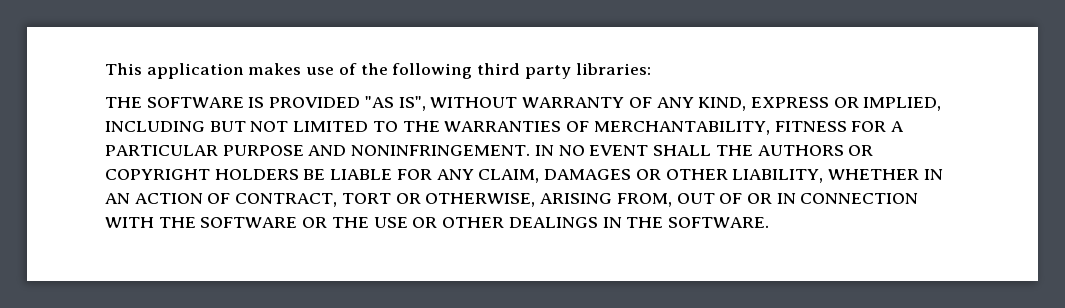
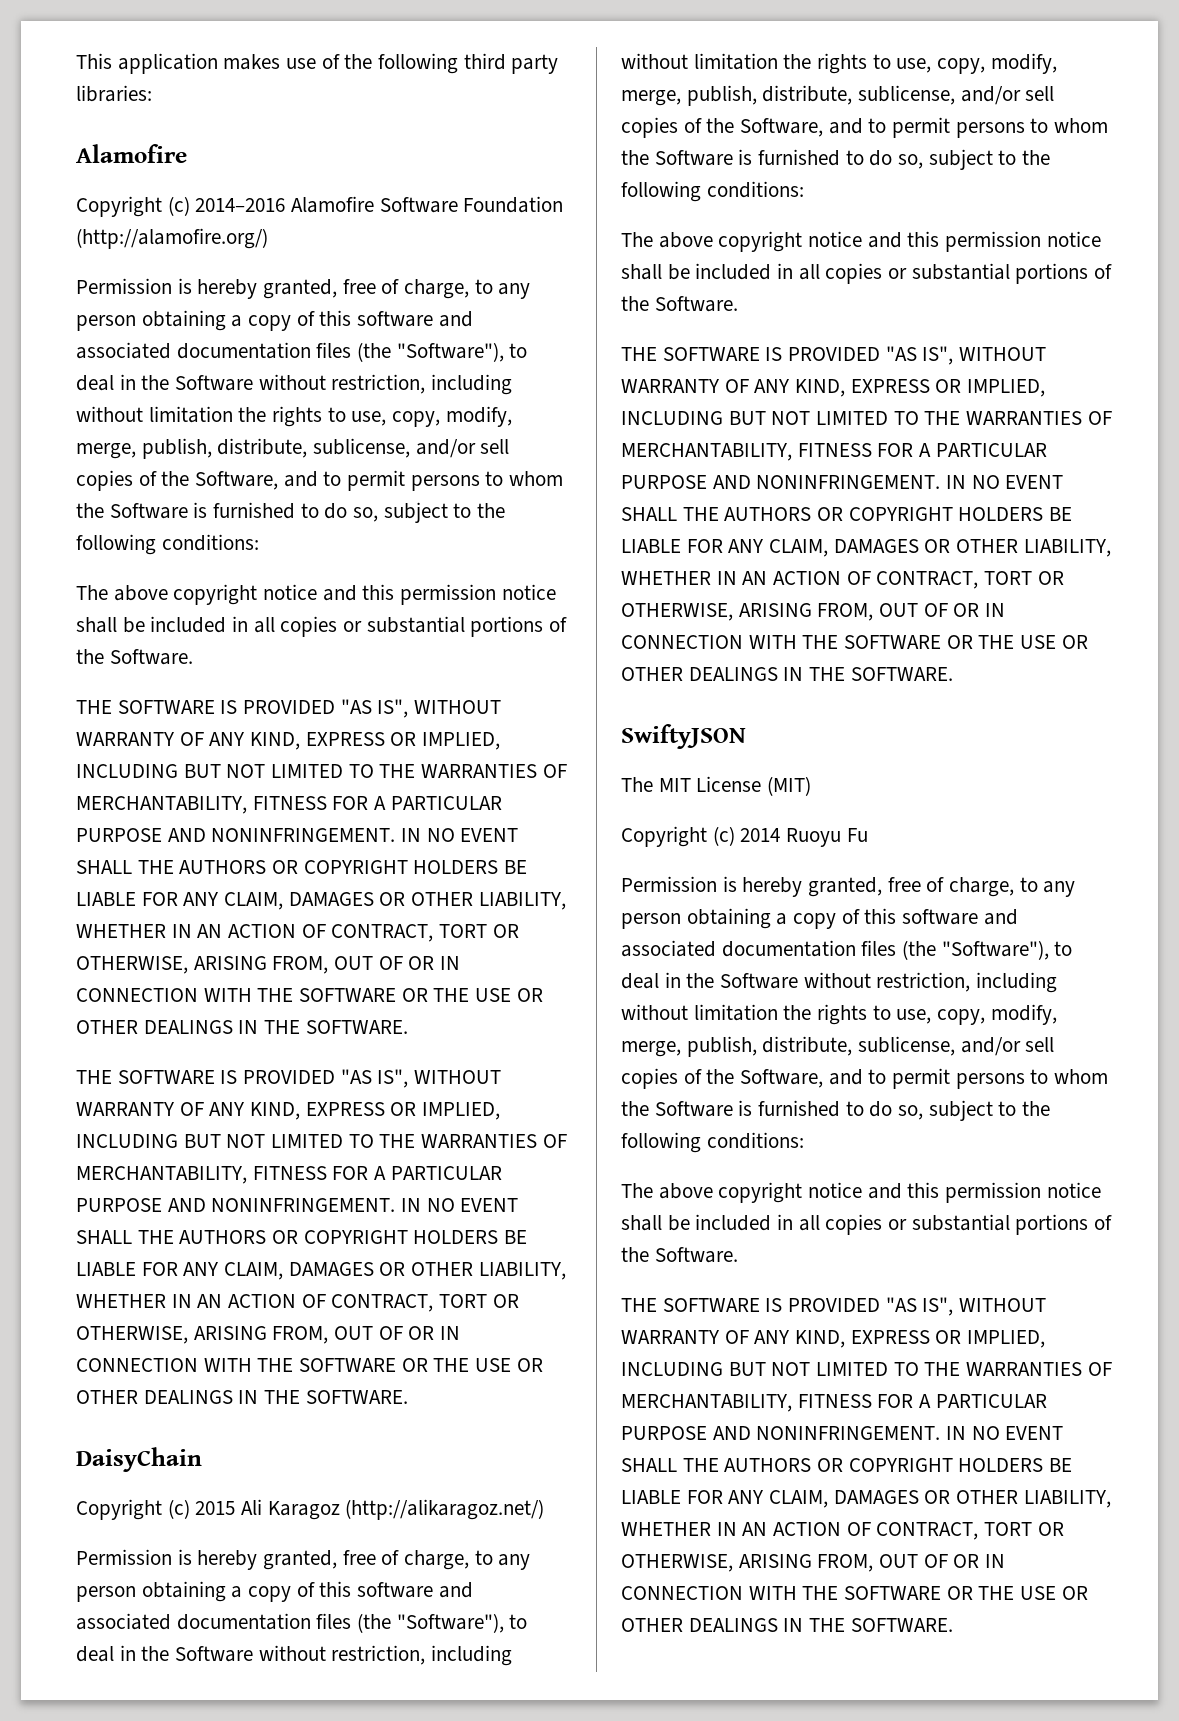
(651, 69) none -> [76,144,187,163] [76,196,564,217] [76,228,268,249] [76,278,531,299] [76,310,473,331] [76,342,528,362] [76,374,513,395] [76,406,512,427] [76,438,510,459] [76,470,564,491] [76,502,506,523] [76,534,259,555] [76,584,556,605] [76,616,568,637] [76,649,193,665] // Alamofire // Copyright (c) 2014–2016 Alamofire Software Foundation (http://alamofire.org/) // Permission is hereby granted, free of charge, to any person obtaining a copy of this software and associated documentation files (the "Software"), to deal in the Software without restriction, including without limitation the rights to use, copy, modify, merge, publish, distribute, sublicense, and/or sell copies of the Software, and to permit persons to whom the Software is furnished to do so, subject to the following conditions: // The above copyright notice and this permission notice shall be included in all copies or substantial portions of the Software.
(769, 222) none -> [76,1069,502,1088] [76,1102,501,1120] [76,1134,567,1148] [76,1166,502,1184] [76,1198,519,1212] [76,1230,528,1244] [76,1262,566,1280] [76,1294,519,1312] [76,1326,461,1344] [76,1358,543,1372] [76,1390,408,1404] [76,1447,202,1472] [76,1499,545,1520] [76,1549,531,1570] [76,1581,473,1602] [76,1613,528,1633] [76,1645,513,1666] [621,53,1057,74] [621,85,1055,106] [621,117,1109,138] [621,149,1051,170] [621,181,804,202] [621,231,1101,252] [621,263,1113,284] [621,296,738,312] [621,346,1047,365] [621,379,1046,397] [621,411,1112,425] [621,443,1047,461] [621,475,1064,489] [621,507,1073,521] [621,539,1111,557] [621,571,1064,589] [621,603,1006,621] [621,635,1088,649] [621,667,953,681] [621,724,746,749] [621,776,812,796] [621,826,868,847] [621,876,1076,897] [621,908,1018,929] [621,940,1073,960] [621,972,1058,993] [621,1004,1057,1025] [621,1036,1055,1057] [621,1068,1109,1089] [621,1100,1051,1121] [621,1132,804,1153] [621,1182,1101,1203] [621,1214,1113,1235] [621,1247,738,1263] [621,1297,1047,1316] [621,1330,1046,1348] [621,1362,1112,1376] [621,1394,1047,1412] [621,1426,1064,1440] [621,1458,1073,1472] [621,1490,1111,1508] [621,1522,1064,1540] [621,1554,1006,1572] [621,1586,1088,1600] [621,1618,953,1632] // THE SOFTWARE IS PROVIDED "AS IS", WITHOUT WARRANTY OF ANY KIND, EXPRESS OR IMPLIED, INCLUDING BUT NOT LIMITED TO THE WARRANTIES OF MERCHANTABILITY, FITNESS FOR A PARTICULAR PURPOSE AND NONINFRINGEMENT. IN NO EVENT SHALL THE AUTHORS OR COPYRIGHT HOLDERS BE LIABLE FOR ANY CLAIM, DAMAGES OR OTHER LIABILITY, WHETHER IN AN ACTION OF CONTRACT, TORT OR OTHERWISE, ARISING FROM, OUT OF OR IN CONNECTION WITH THE SOFTWARE OR THE USE OR OTHER DEALINGS IN THE SOFTWARE. // DaisyChain // Copyright (c) 2015 Ali Karagoz (http://alikaragoz.net/) // Permission is hereby granted, free of charge, to any person obtaining a copy of this software and associated documentation files (the "Software"), to deal in the Software without restriction, including without limitation the rights to use, copy, modify, merge, publish, distribute, sublicense, and/or sell copies of the Software, and to permit persons to whom the Software is furnished to do so, subject to the following conditions: // The above copyright notice and this permission notice shall be included in all copies or substantial portions of the Software. // THE SOFTWARE IS PROVIDED "AS IS", WITHOUT WARRANTY OF ANY KIND, EXPRESS OR IMPLIED, INCLUDING BUT NOT LIMITED TO THE WARRANTIES OF MERCHANTABILITY, FITNESS FOR A PARTICULAR PURPOSE AND NONINFRINGEMENT. IN NO EVENT SHALL THE AUTHORS OR COPYRIGHT HOLDERS BE LIABLE FOR ANY CLAIM, DAMAGES OR OTHER LIABILITY, WHETHER IN AN ACTION OF CONTRACT, TORT OR OTHERWISE, ARISING FROM, OUT OF OR IN CONNECTION WITH THE SOFTWARE OR THE USE OR OTHER DEALINGS IN THE SOFTWARE. // SwiftyJSON // The MIT License (MIT) // Copyright (c) 2014 Ruoyu Fu // Permission is hereby granted, free of charge, to any person obtaining a copy of this software and associated documentation files (the "Software"), to deal in the Software without restriction, including without limitation the rights to use, copy, modify, merge, publish, distribute, sublicense, and/or sell copies of the Software, and to permit persons to whom the Software is furnished to do so, subject to the following conditions: // The above copyright notice and this permission notice shall be included in all copies or substantial portions of the Software. // THE SOFTWARE IS PROVIDED "AS IS", WITHOUT WARRANTY OF ANY KIND, EXPRESS OR IMPLIED, INCLUDING BUT NOT LIMITED TO THE WARRANTIES OF MERCHANTABILITY, FITNESS FOR A PARTICULAR PURPOSE AND NONINFRINGEMENT. IN NO EVENT SHALL THE AUTHORS OR COPYRIGHT HOLDERS BE LIABLE FOR ANY CLAIM, DAMAGES OR OTHER LIABILITY, WHETHER IN AN ACTION OF CONTRACT, TORT OR OTHERWISE, ARISING FROM, OUT OF OR IN CONNECTION WITH THE SOFTWARE OR THE USE OR OTHER DEALINGS IN THE SOFTWARE.

